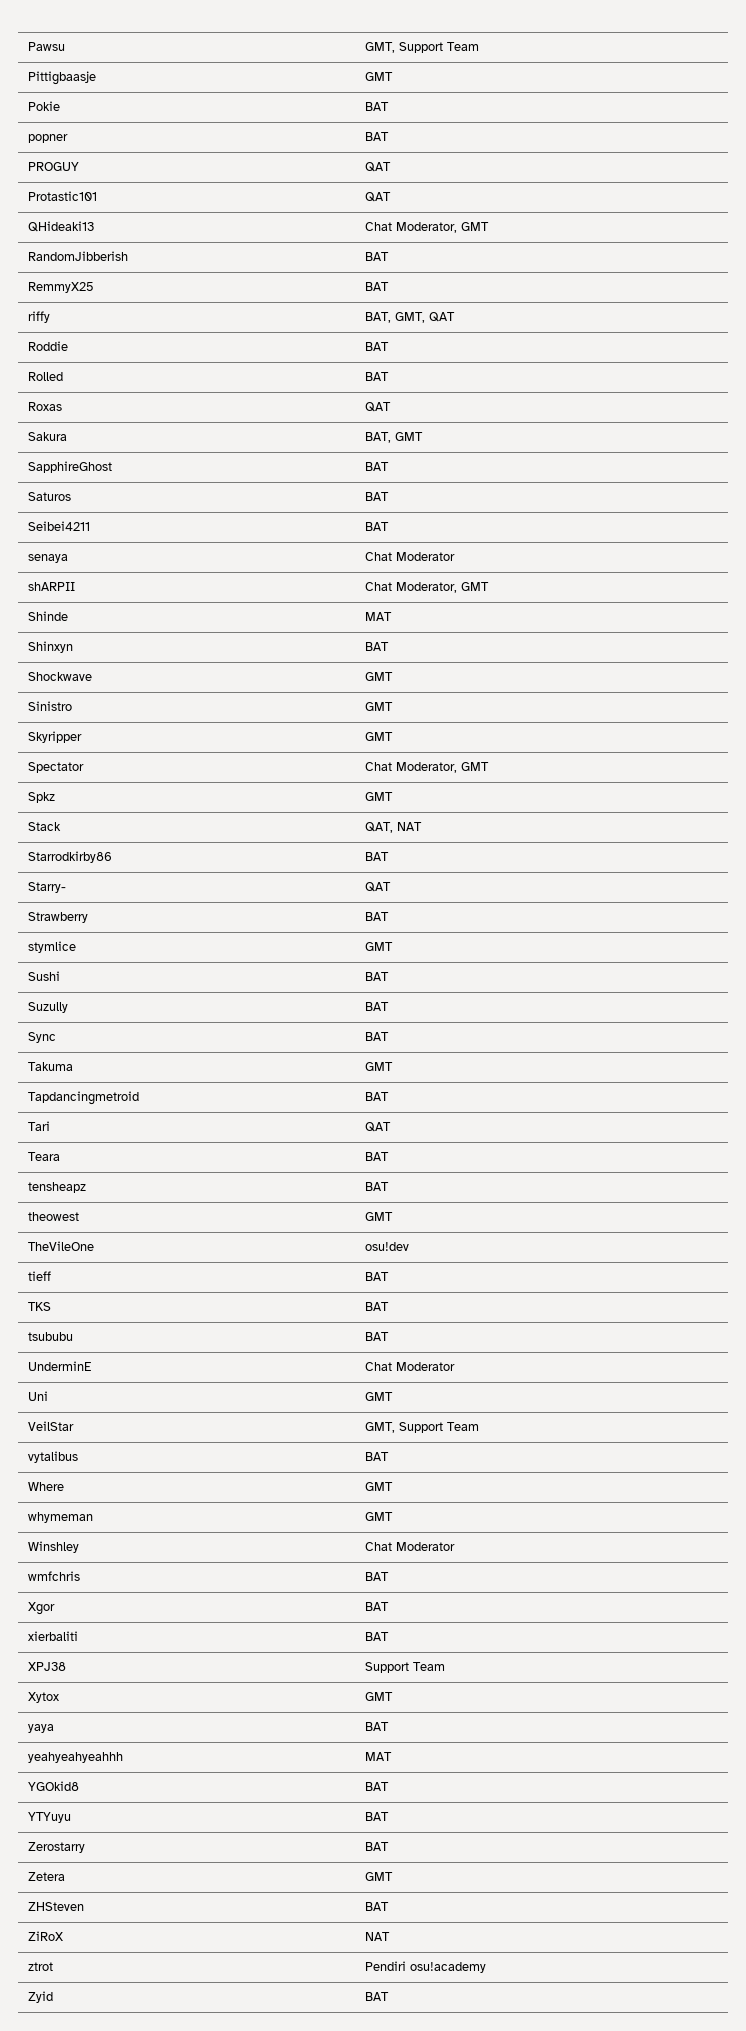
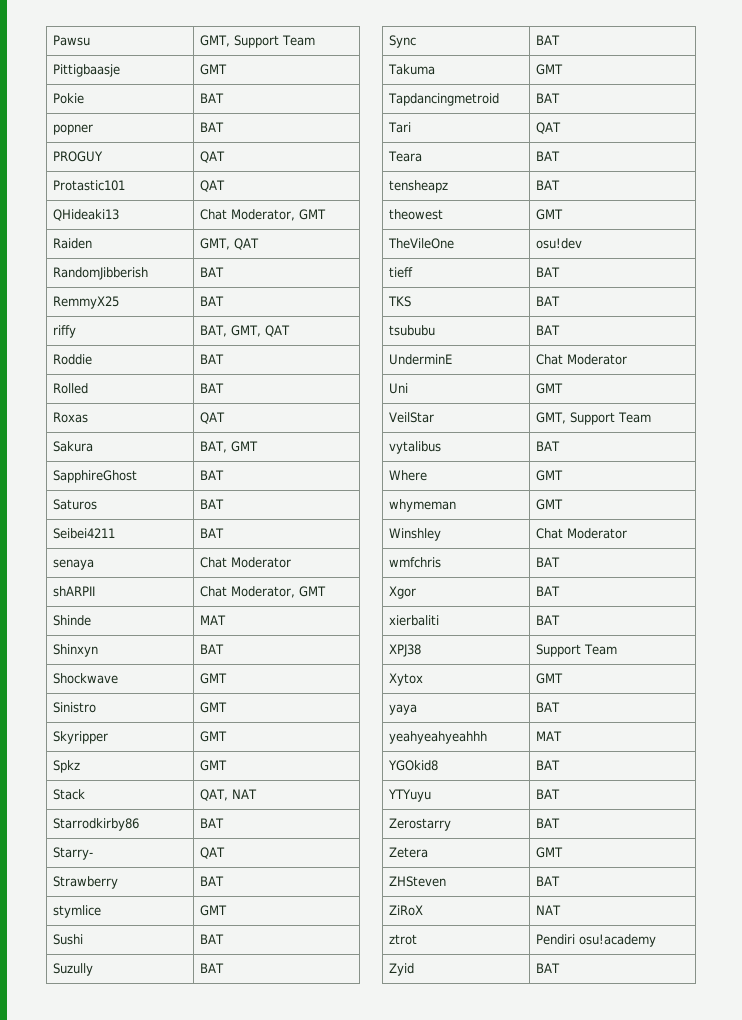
(489, 226) none -> [53,238,93,249] [200,238,260,250] // Raiden | GMT, QAT
[27,762,84,773] [364,762,489,773] // Spectator | Chat Moderator, GMT -> (228, 736) none

